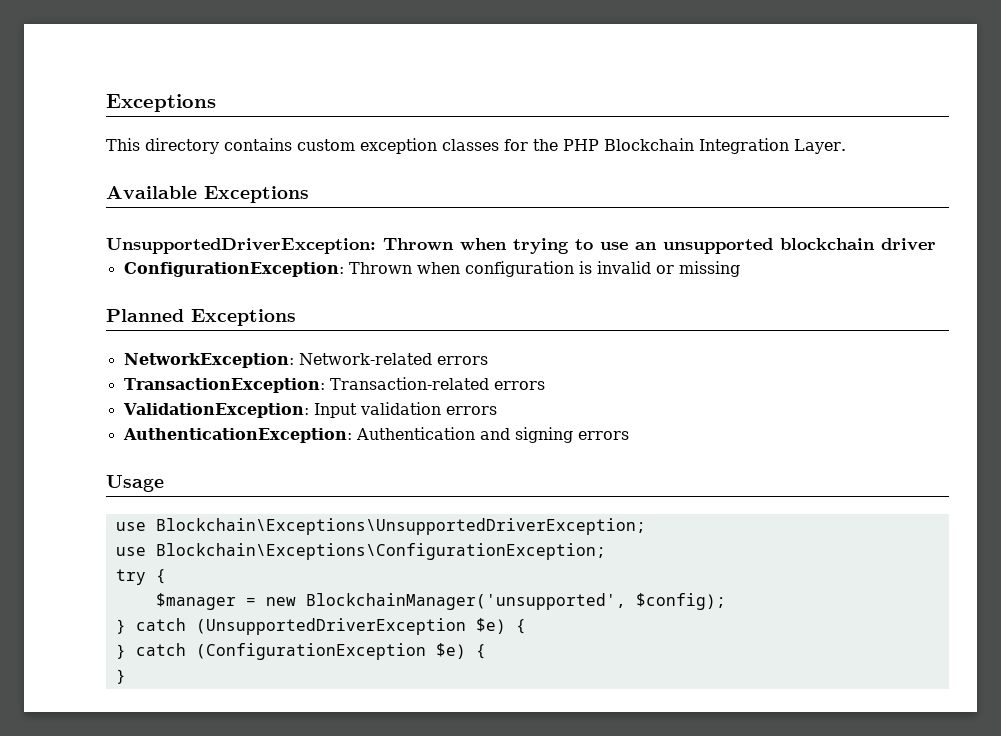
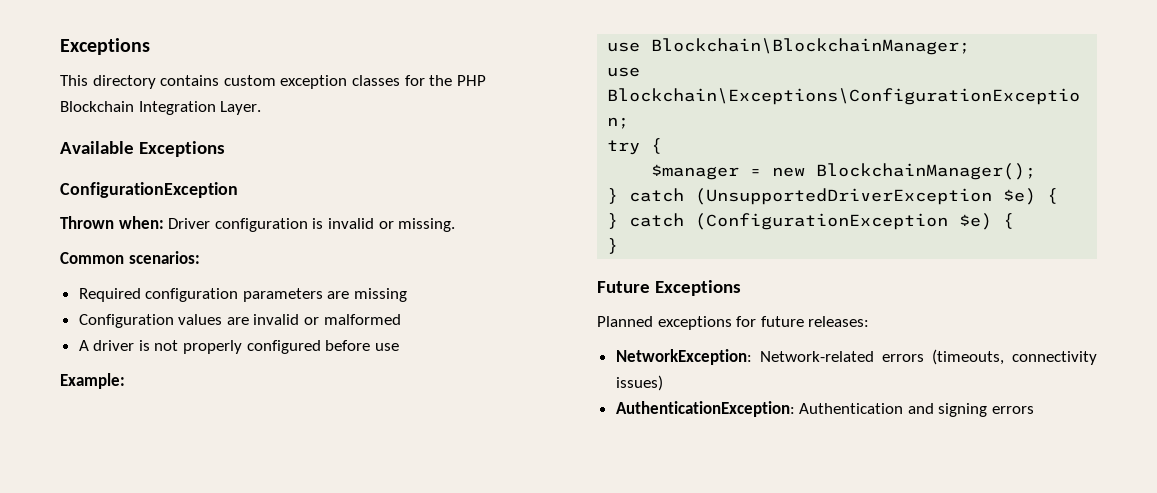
[106,238,936,254] [123,261,740,277] [106,309,296,326] [123,353,488,368] [123,377,545,393] [122,402,497,418] [122,427,629,443] [106,475,164,492] [115,518,646,535] UnsupportedDriverException: Thrown when trying to use an unsupported blockchain driver // ConfigurationException: Thrown when configuration is invalid or missing // Planned Exceptions // NetworkException: Network-related errors // TransactionException: Transaction-related errors // ValidationException: Input validation errors // AuthenticationException: Authentication and signing errors // Usage // use Blockchain\Exceptions\UnsupportedDriverException; -> [60,182,238,198] [60,216,456,232] [60,251,200,264] [78,288,408,302] [78,314,401,328] [78,340,399,354] [60,373,125,389] [607,38,971,55] ConfigurationException // Thrown when: Driver configuration is invalid or missing. // Common scenarios: // Required configuration parameters are missing // Configuration values are invalid or malformed // A driver is not properly configured before use // Example: // use Blockchain\BlockchainManager;
[305,593,726,610] BlockchainManager('unsupported', $config); -> [816,163,1037,180] BlockchainManager();
(126, 676) none -> [597,280,741,296] [597,316,870,330] [615,349,1097,365] [615,375,663,391] [615,401,1035,417] // Future Exceptions // Planned exceptions for future releases: // NetworkException: Network-related errors (timeouts, connectivity issues) // AuthenticationException: Authentication and signing errors

